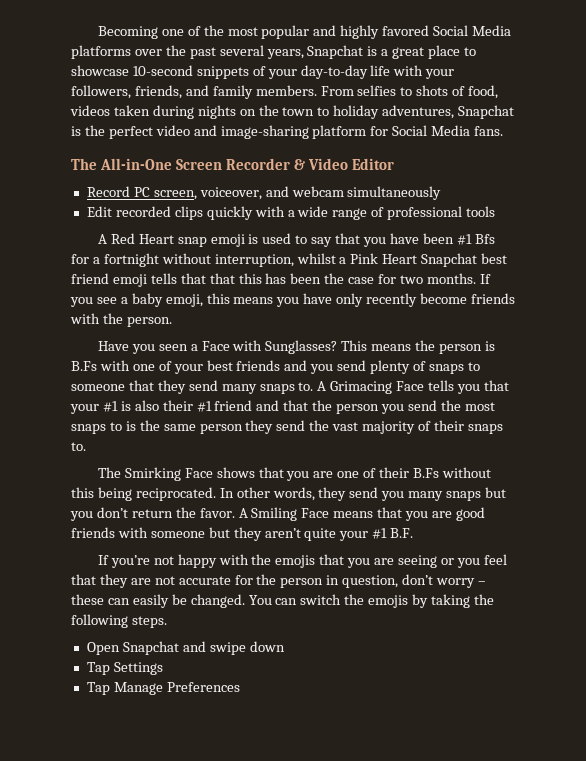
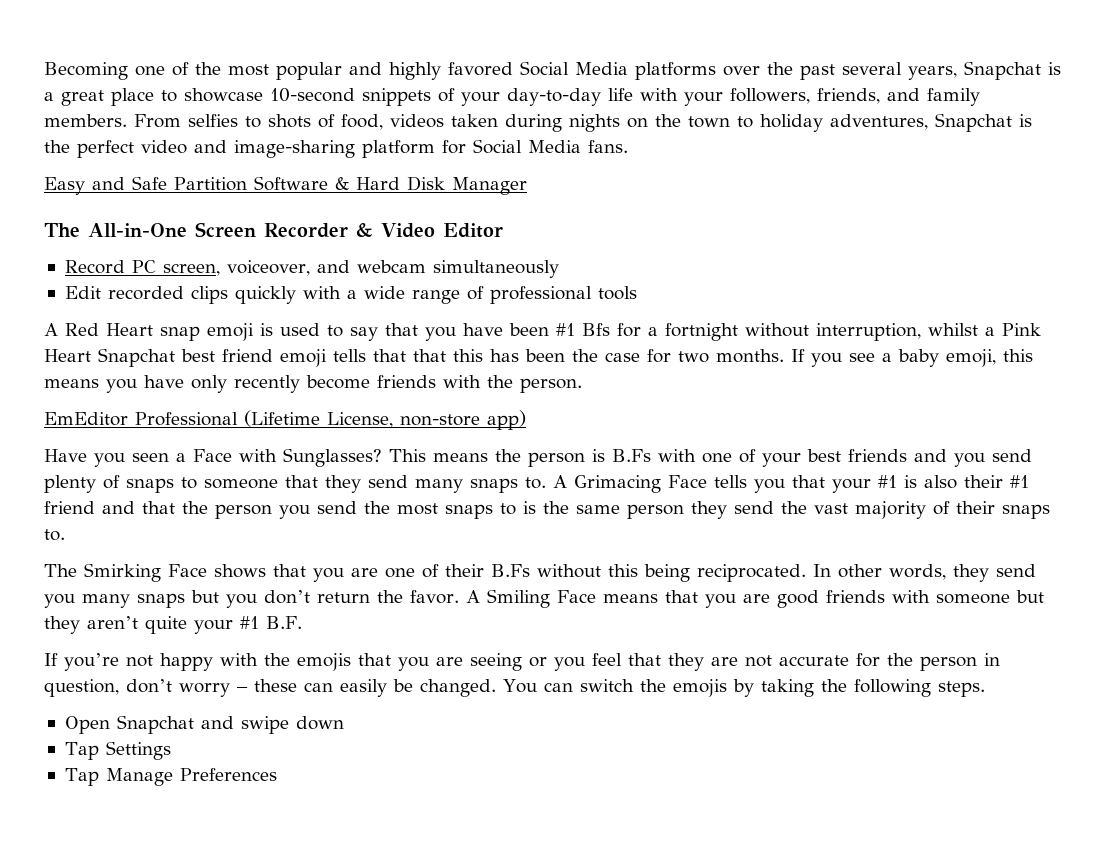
(504, 131) none -> [44,176,527,195] // Easy and Safe Partition Software & Hard Disk Manager
(172, 322) none -> [44,410,526,430] // EmEditor Professional (Lifetime License, non-store app)

